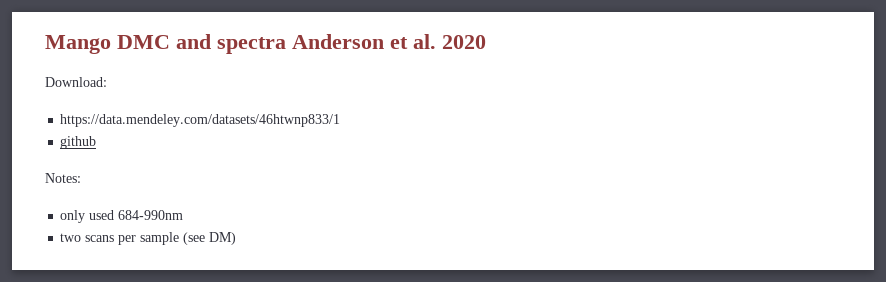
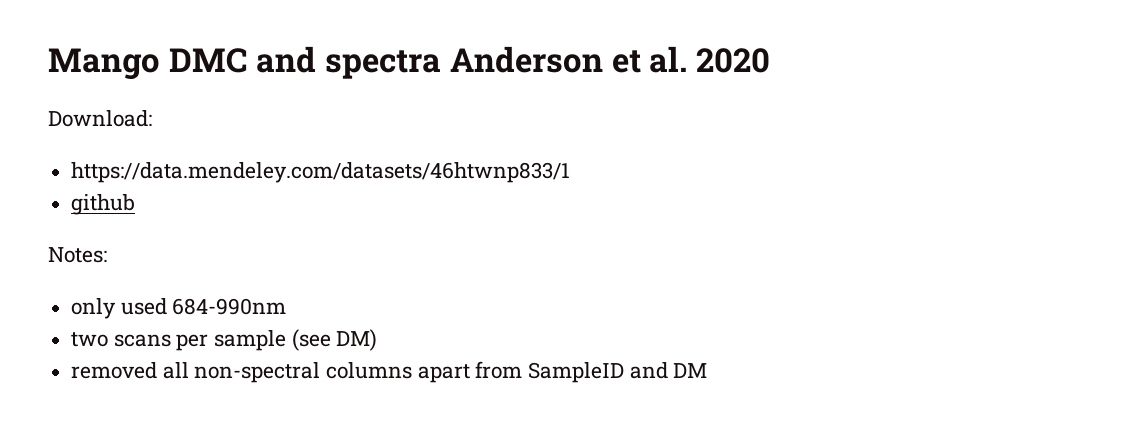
(237, 238) none -> [71,361,708,383] // removed all non-spectral columns apart from SampleID and DM

